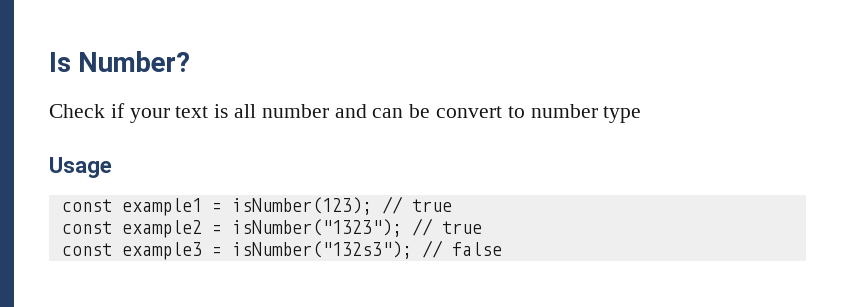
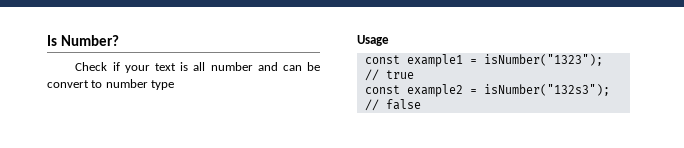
[231,197,372,215] isNumber(123); -> [483,54,603,66] isNumber("1323");
[231,218,482,237] [61,242,222,260] isNumber("1323"); // true // const example3 = -> (477, 91) none

